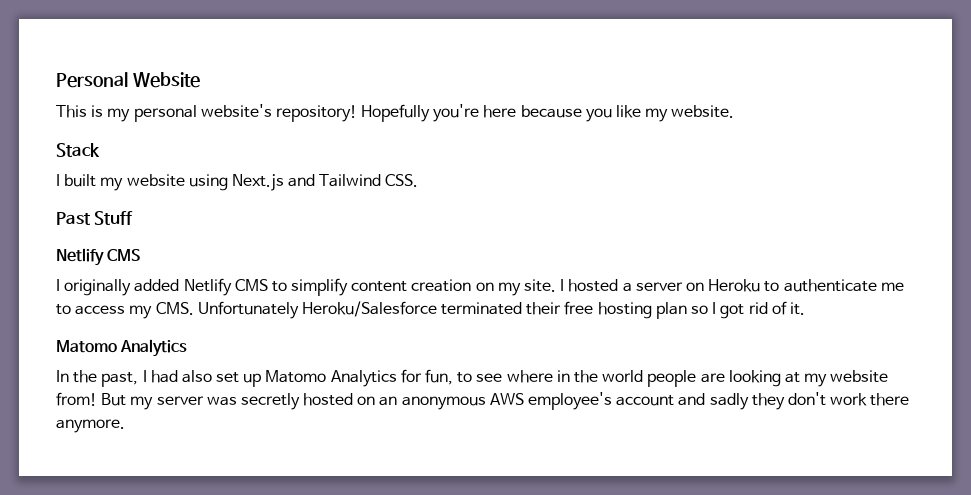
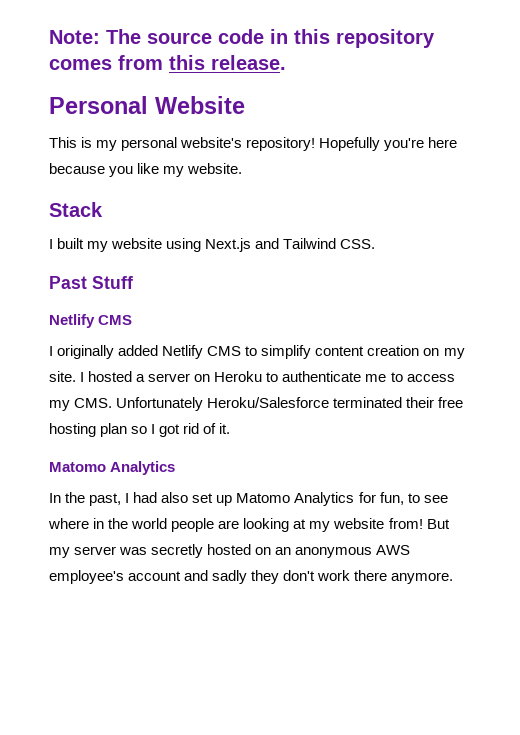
(56, 80) none -> [49,29,435,48] [49,55,286,70] Note: The source code in this repository comes from this release. //

